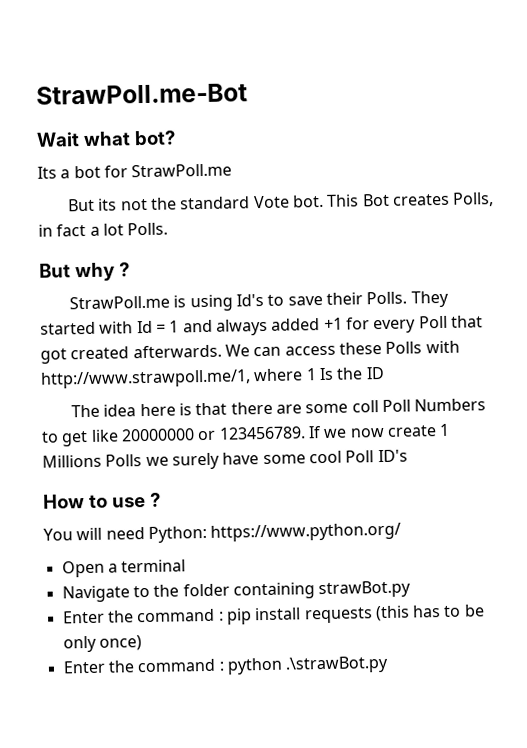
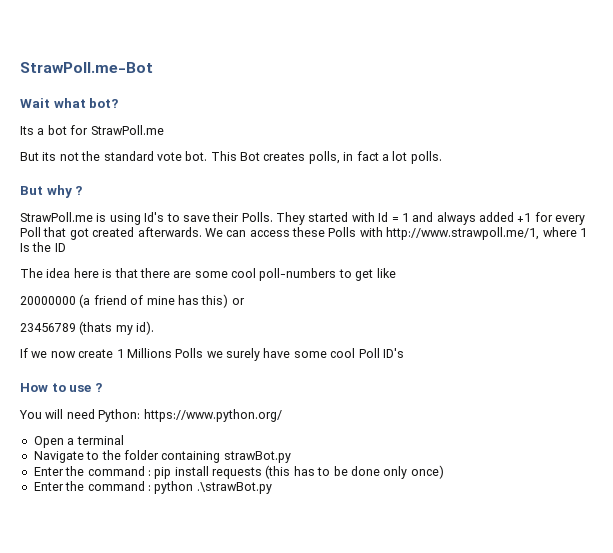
[252,195,290,209] Vote -> [156,152,182,161] vote
[452,192,495,207] Polls, -> [308,151,340,164] polls,
[127,222,169,236] Polls. -> [410,151,442,164] polls.
[351,398,487,413] coll Poll Numbers -> [231,268,337,281] cool poll-numbers
[120,426,306,442] 20000000 or 123456789. -> [20,294,245,308] [20,321,155,335] // 20000000 (a friend of mine has this) or // 23456789 (thats my id). //
(485, 610) none -> [350,466,380,476] done

